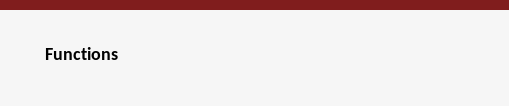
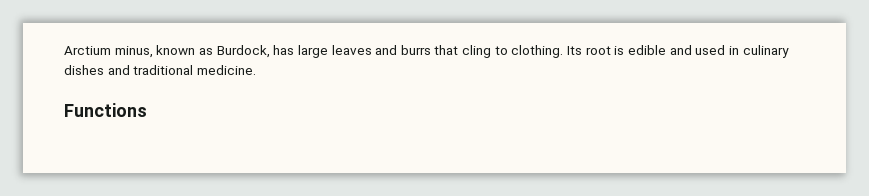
(45, 53) none -> [64,45,789,58] [64,65,256,75] Arctium minus, known as Burdock, has large leaves and burrs that cling to clothing. Its root is edible and used in culinary dishes and traditional medicine. //

